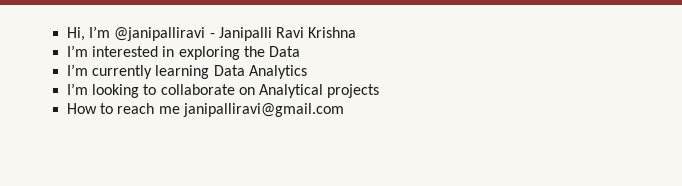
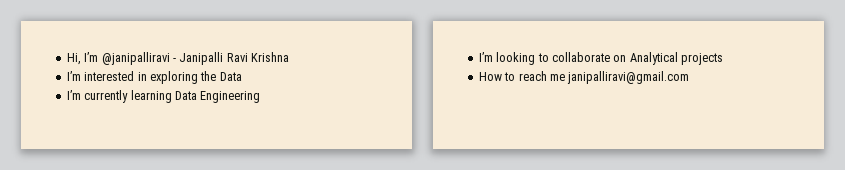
[248,65,307,79] Analytics -> [200,91,261,103] Engineering

